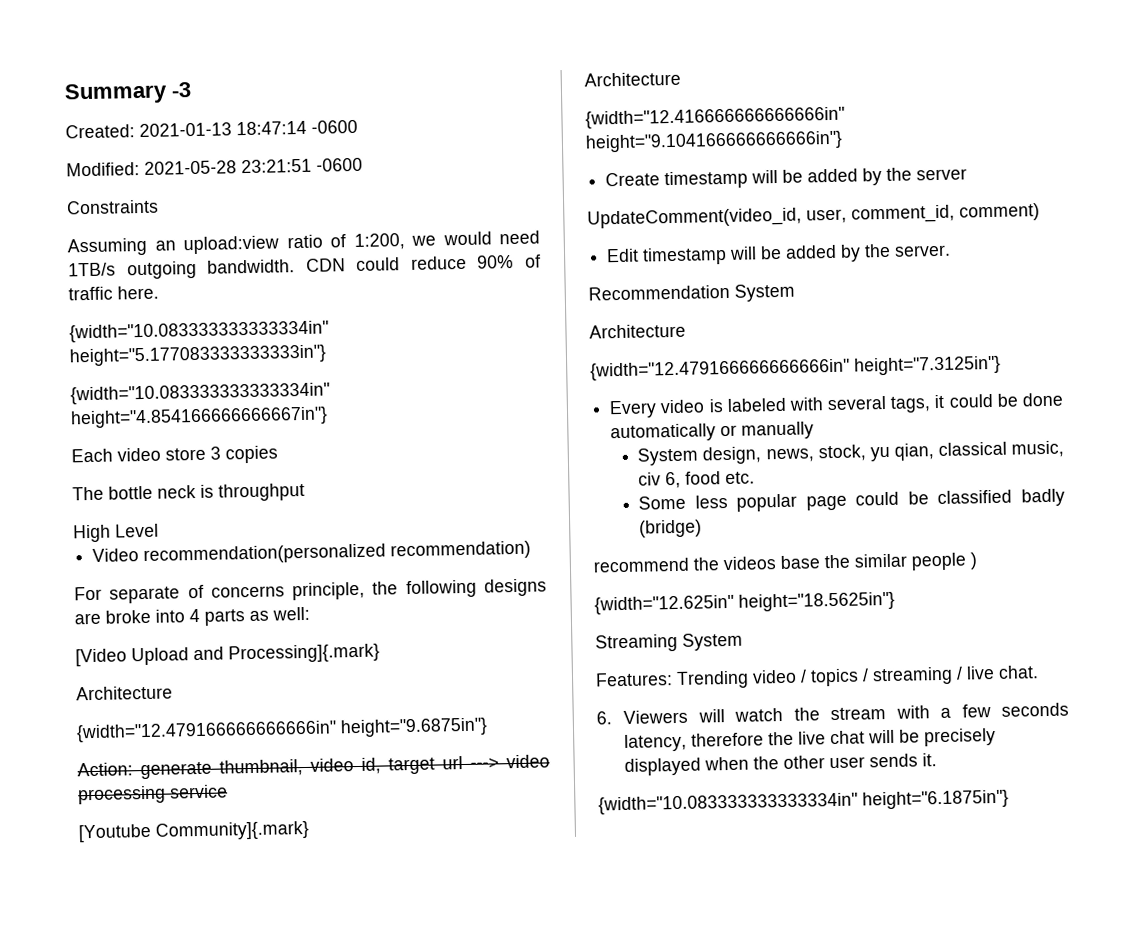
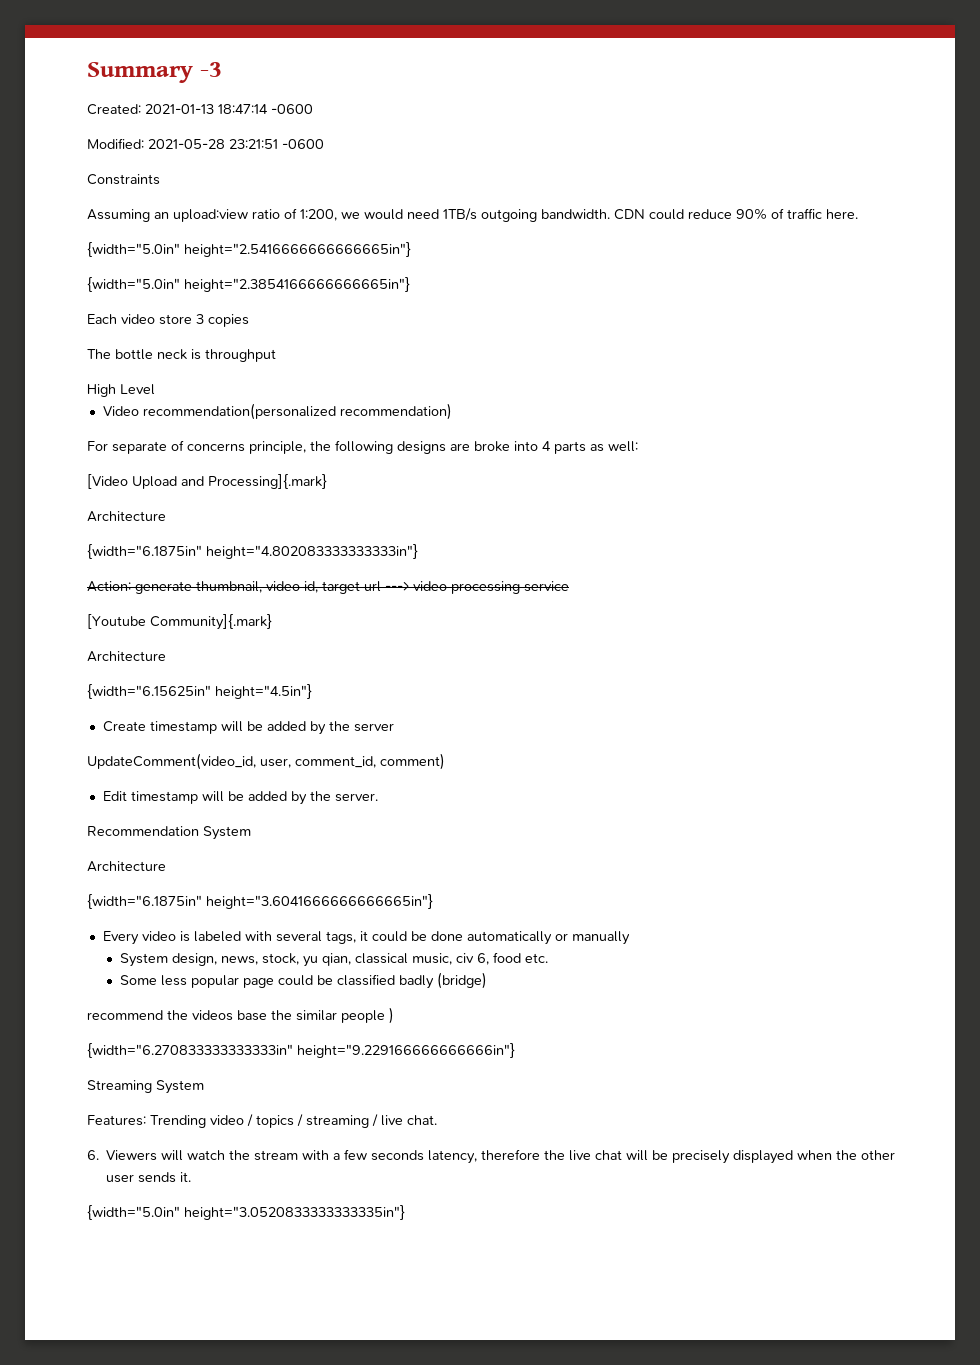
[69,320,329,343] [69,344,327,367] [70,382,330,405] [70,406,328,429] {width="10.083333333333334in" height="5.177083333333333in"} // {width="10.083333333333334in" height="4.854166666666667in"} -> [87,242,411,257] [87,277,410,292] {width="5.0in" height="2.5416666666666665in"} // {width="5.0in" height="2.3854166666666665in"}
[76,717,488,743] {width="12.479166666666666in" height="9.6875in"} -> [87,544,418,559] {width="6.1875in" height="4.802083333333333in"}
[585,106,845,129] [585,130,843,153] {width="12.416666666666666in" height="9.104166666666666in"} -> [87,684,312,699] {width="6.15625in" height="4.5in"}
[590,355,1001,381] {width="12.479166666666666in" height="7.3125in"} -> [87,894,433,909] {width="6.1875in" height="3.6041666666666665in"}
[594,591,895,615] {width="12.625in" height="18.5625in"} -> [87,1043,515,1058] {width="6.270833333333333in" height="9.229166666666666in"}
[598,789,1009,815] {width="10.083333333333334in" height="6.1875in"} -> [87,1205,405,1220] {width="5.0in" height="3.0520833333333335in"}

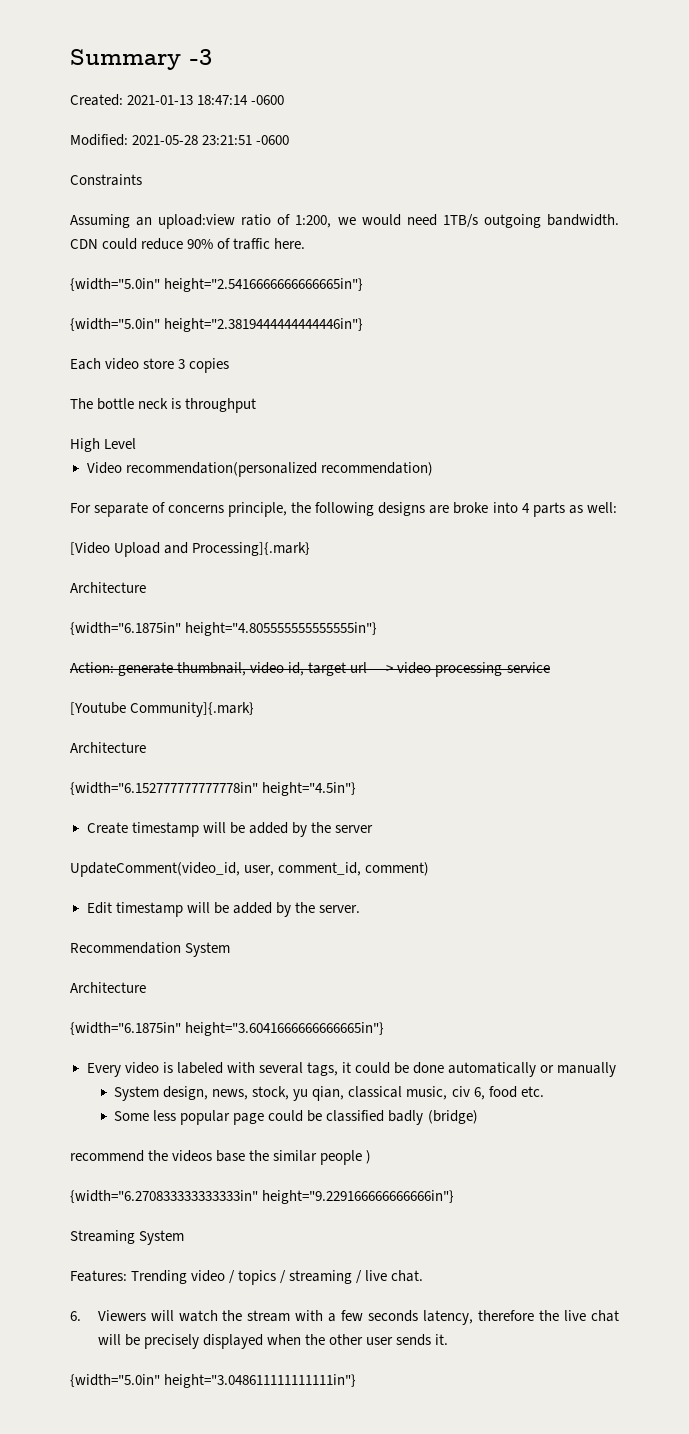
[184,277,410,292] height="2.3854166666666665in"} -> [164,318,364,332] height="2.3819444444444446in"}
[206,544,418,559] height="4.802083333333333in"} -> [185,622,378,636] height="4.805555555555555in"}
[87,684,211,699] {width="6.15625in" -> [70,782,258,795] {width="6.152777777777778in"
[184,1205,405,1220] height="3.0520833333333335in"} -> [164,1374,357,1388] height="3.048611111111111in"}

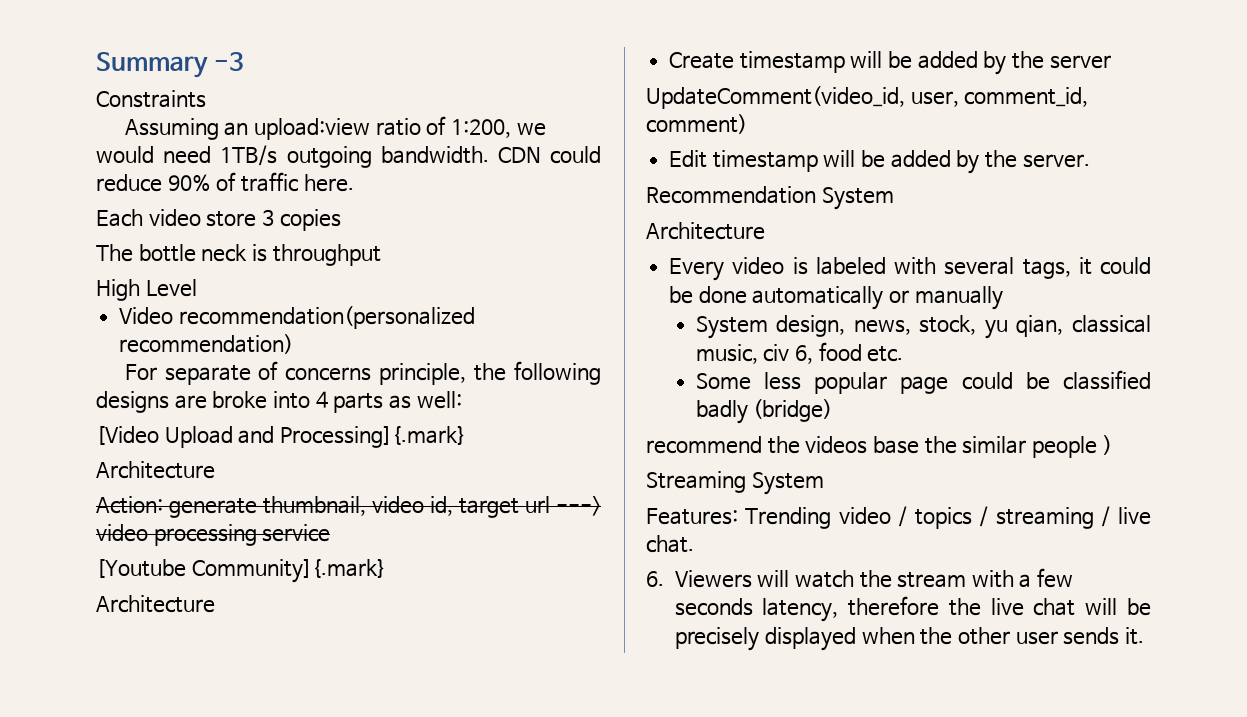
[70,94,285,106] [70,134,290,146] // Created: 2021-01-13 18:47:14 -0600 // Modified: 2021-05-28 23:21:51 -0600 -> (244, 61) none
[70,278,364,292] [70,318,364,332] // {width="5.0in" height="2.5416666666666665in"} // {width="5.0in" height="2.3819444444444446in"} -> (354, 183) none
[70,622,378,636] // {width="6.1875in" height="4.805555555555555in"} -> (215, 470) none
[70,782,357,796] // {width="6.152777777777778in" height="4.5in"} -> (215, 604) none
[70,1022,385,1036] // {width="6.1875in" height="3.6041666666666665in"} -> (765, 231) none
[70,1190,455,1204] // {width="6.270833333333333in" height="9.229166666666666in"} -> (1112, 445) none
[70,1374,357,1388] // {width="5.0in" height="3.048611111111111in"} -> (1145, 636) none

